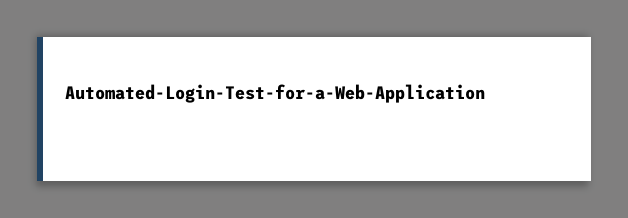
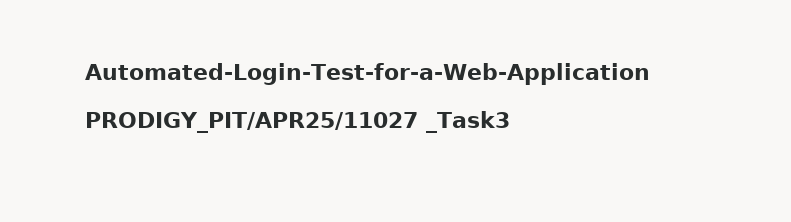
(485, 93) none -> [85,111,510,133] // PRODIGY_PIT/APR25/11027 _Task3

